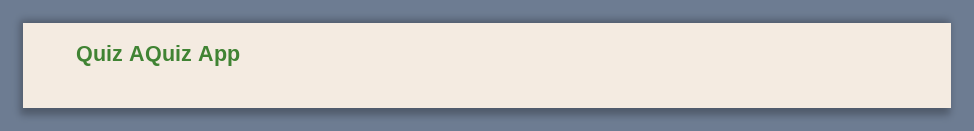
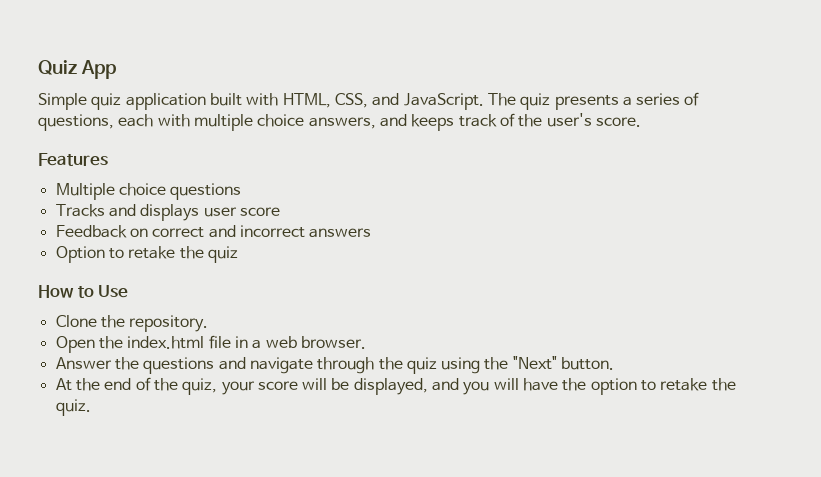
[129,45,192,66] AQuiz -> (77, 67) none
(240, 56) none -> [38,92,700,110] [38,113,641,131] [38,153,108,166] [55,183,242,200] [55,204,280,221] [55,225,372,238] [55,246,238,263] [38,285,129,298] [55,315,209,332] [55,335,366,353] [55,356,615,374] [55,377,736,395] [55,399,91,416] // Simple quiz application built with HTML, CSS, and JavaScript. The quiz presents a series of questions, each with multiple choice answers, and keeps track of the user's score. // Features // Multiple choice questions // Tracks and displays user score // Feedback on correct and incorrect answers // Option to retake the quiz // How to Use // Clone the repository. // Open the index.html file in a web browser. // Answer the questions and navigate through the quiz using the "Next" button. // At the end of the quiz, your score will be displayed, and you will have the option to retake the quiz.

